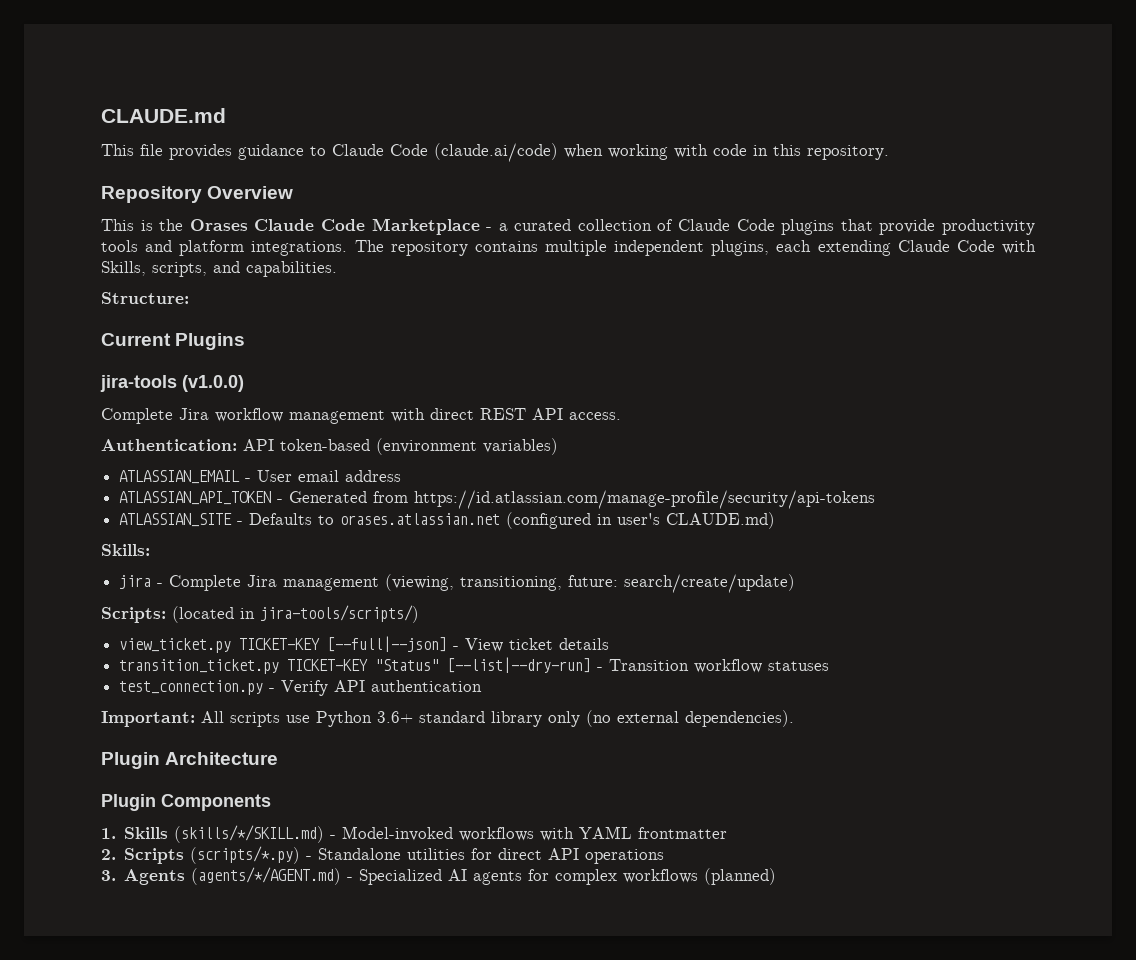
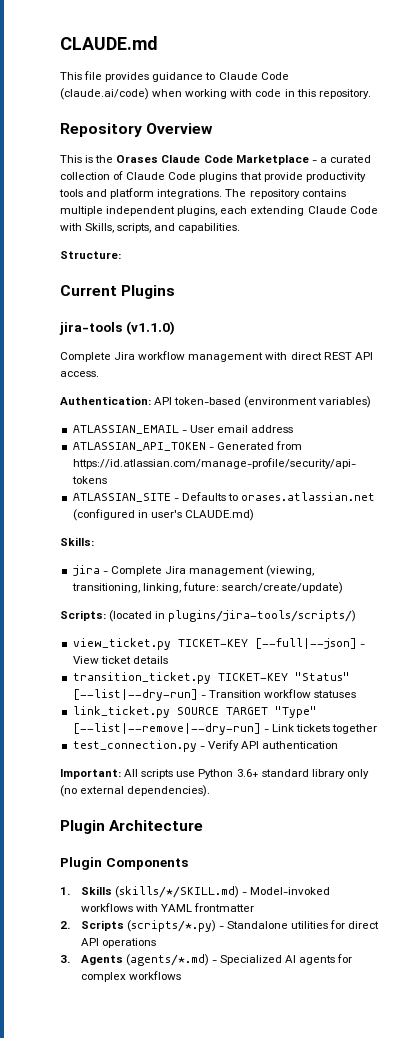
[182,375,244,392] (v1.0.0) -> [125,321,175,335] (v1.1.0)
(563, 583) none -> [142,583,181,593] linking,
[260,605,419,623] jira-tools/scripts/) -> [168,610,357,622] plugins/jira-tools/scripts/)
(830, 666) none -> [72,706,317,718] [72,723,378,735] // link_ticket.py SOURCE TARGET "Type" [--list|--remove|--dry-run] - Link tickets together
[191,867,342,885] (agents/*/AGENT.md) -> [125,954,209,966] (agents/*.md)
[704,868,777,885] (planned) -> (181, 975) none

